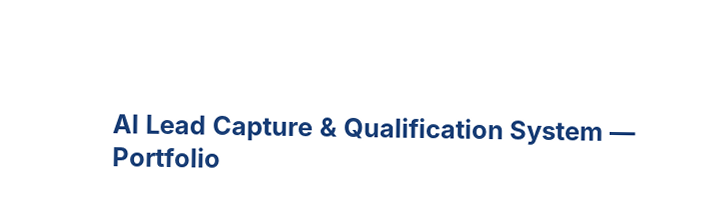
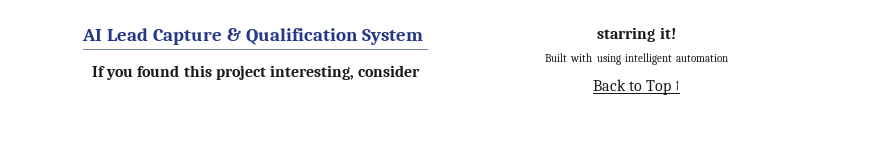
[609,131,637,142] [112,146,221,168] — Portfolio -> [91,65,421,80] [597,27,676,42] [544,53,729,65] [592,79,681,95] // If you found this project interesting, consider starring it! // Built with using intelligent automation // Back to Top ↑

